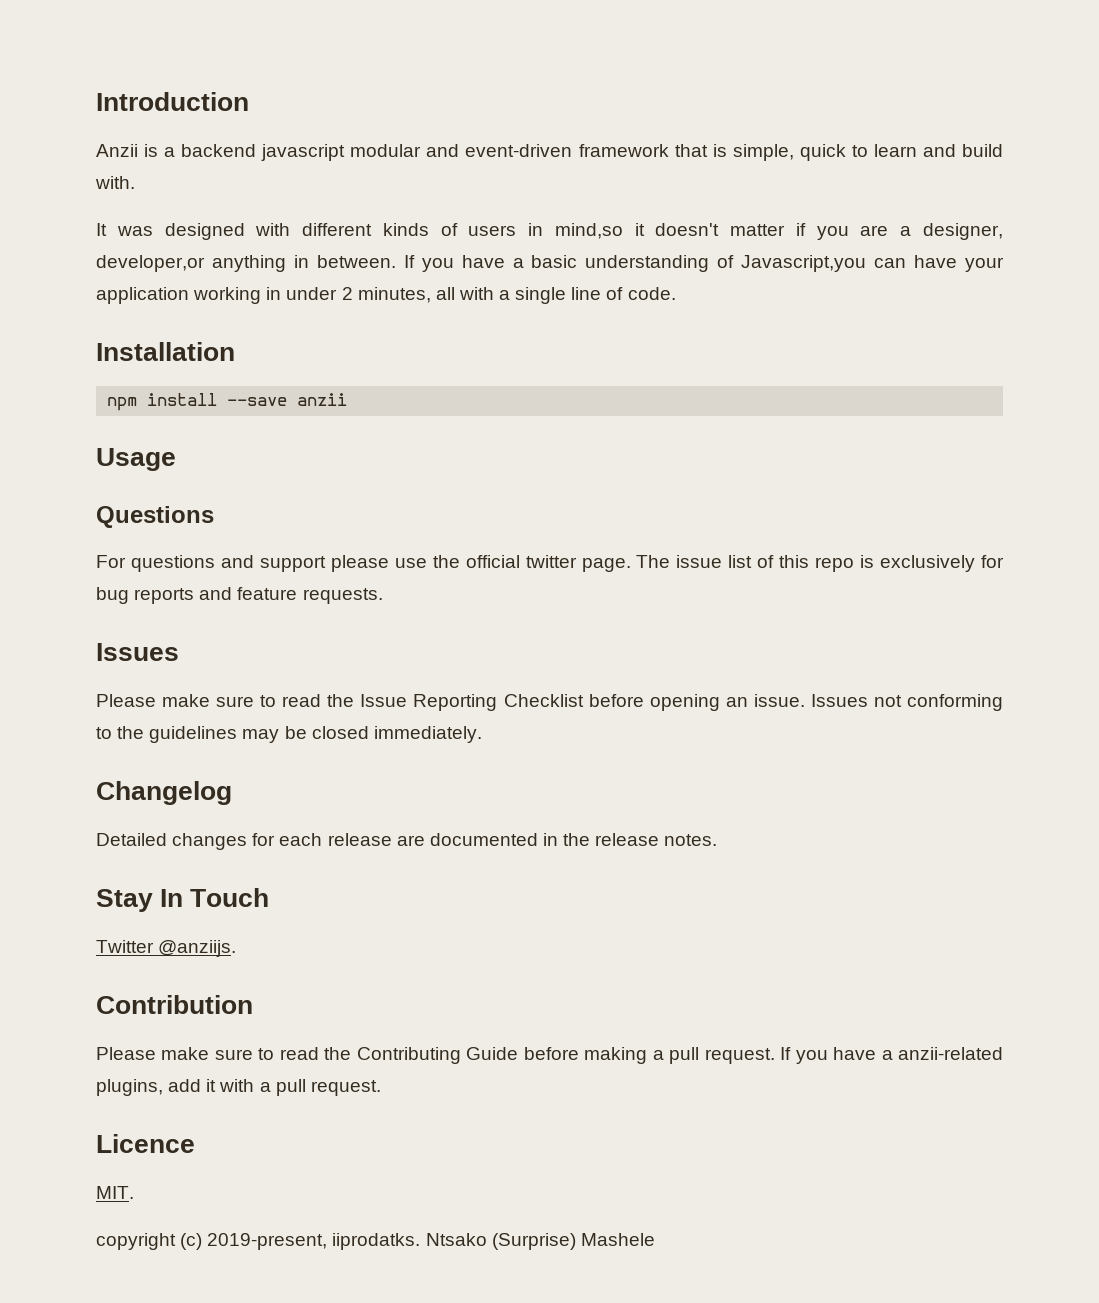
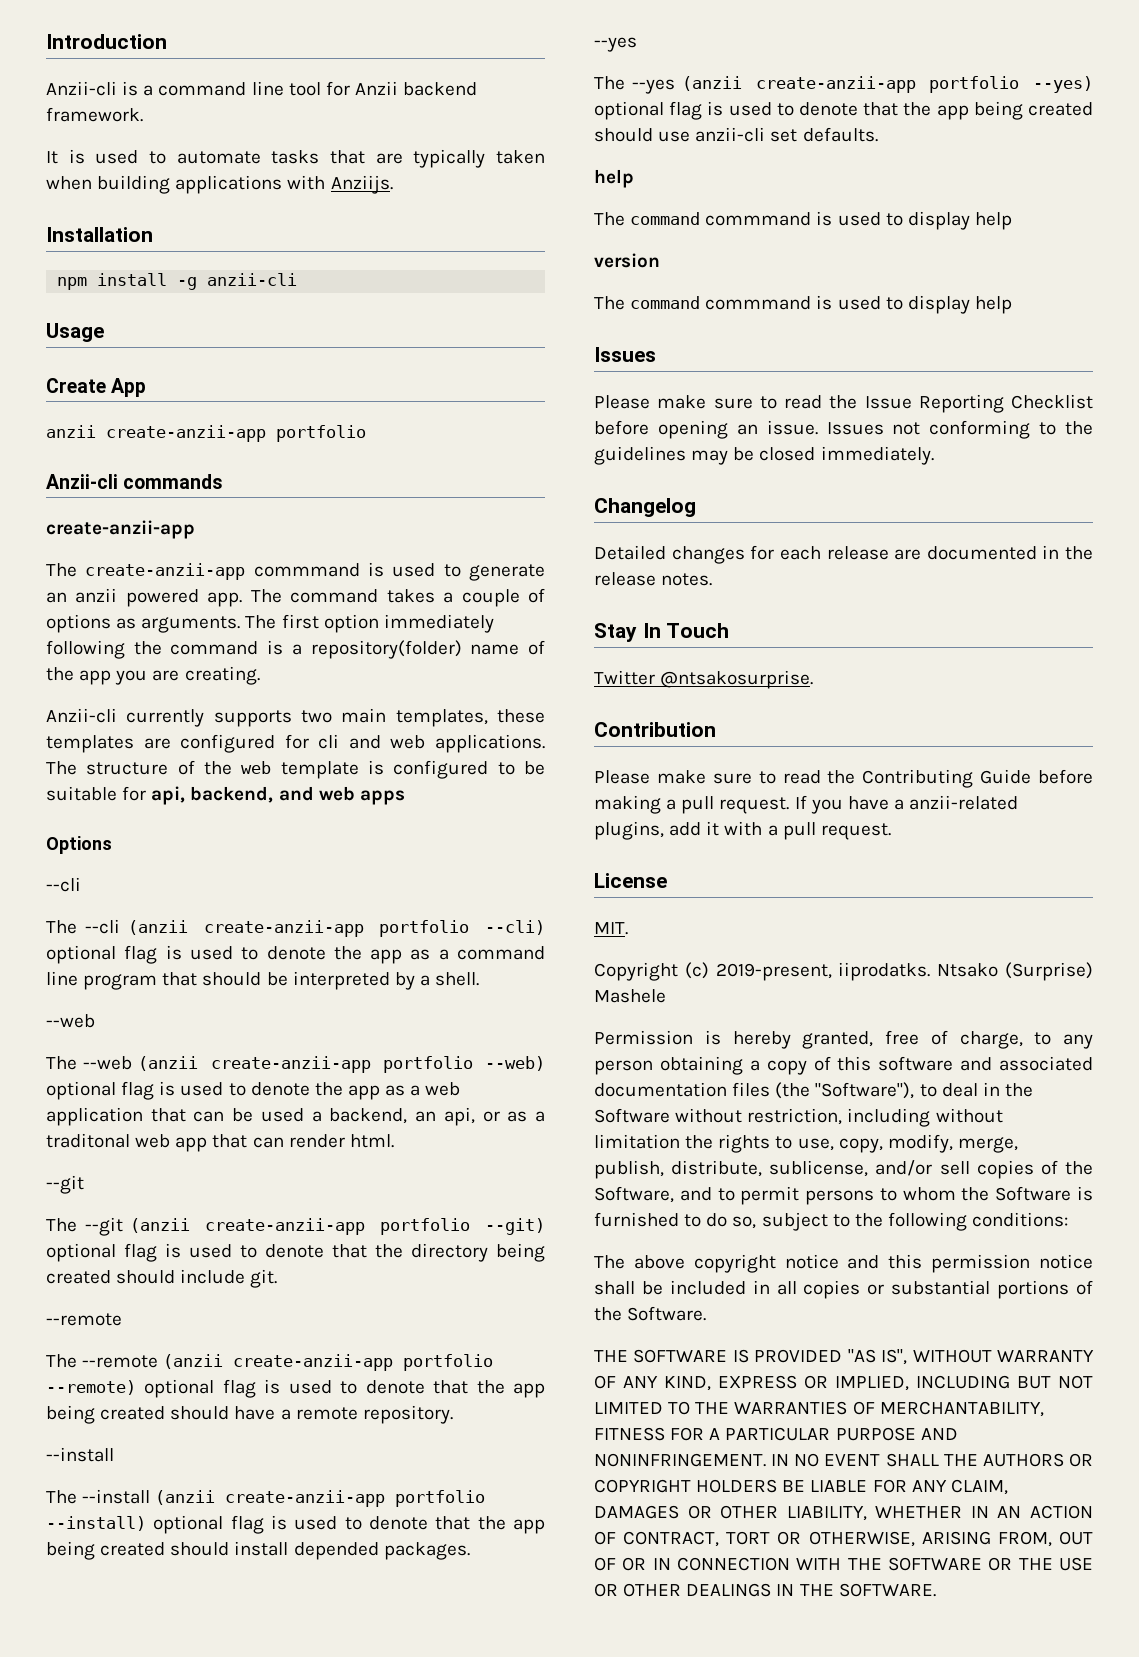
[96,144,1003,161] [95,176,135,189] [96,223,1003,240] [96,255,1005,272] [96,287,676,304] Anzii is a backend javascript modular and event-driven framework that is simple, quick to learn and build with. // It was designed with different kinds of users in mind,so it doesn't matter if you are a designer, developer,or anything in between. If you have a basic understanding of Javascript,you can have your application working in under 2 minutes, all with a single line of code. -> [46,81,478,96] [46,107,143,122] [46,149,545,168] [46,175,393,194] Anzii-cli is a command line tool for Anzii backend framework. // It is used to automate tasks that are typically taken when building applications with Anziijs.
[227,393,348,406] --save anzii -> [177,273,298,290] -g anzii-cli
[96,506,214,528] [96,555,1005,572] [96,587,383,604] Questions // For questions and support please use the official twitter page. The issue list of this repo is exclusively for bug reports and feature requests. -> [46,378,147,397] [46,425,366,442] [46,474,224,489] [46,520,195,539] [46,562,545,581] [46,588,545,607] [46,614,494,633] [46,640,545,659] [46,666,260,685] [46,708,545,727] [46,734,545,753] [46,760,545,779] [46,786,405,805] [46,836,112,854] [46,877,81,892] [46,919,545,937] [46,945,545,964] [46,971,480,990] [46,1014,95,1028] [46,1056,545,1073] [46,1081,461,1100] [46,1107,546,1126] [46,1133,394,1152] [46,1175,84,1194] [46,1217,545,1236] [46,1243,545,1262] [46,1269,278,1288] [46,1313,122,1326] [46,1354,494,1371] [46,1379,546,1398] [46,1405,453,1424] [46,1447,114,1462] [46,1489,486,1507] [46,1515,545,1534] [46,1541,470,1560] [594,37,637,52] [594,76,1093,94] [594,101,1093,120] [594,127,878,142] [594,169,634,188] [594,211,1012,230] [594,253,660,268] [594,295,1012,314] Create App // anzii create-anzii-app portfolio // Anzii-cli commands // create-anzii-app // The create-anzii-app commmand is used to generate an anzii powered app. The command takes a couple of options as arguments. The first option immediately following the command is a repository(folder) name of the app you are creating. // Anzii-cli currently supports two main templates, these templates are configured for cli and web applications. The structure of the web template is configured to be suitable for api, backend, and web apps // Options // --cli // The --cli (anzii create-anzii-app portfolio --cli) optional flag is used to denote the app as a command line program that should be interpreted by a shell. // --web // The --web (anzii create-anzii-app portfolio --web) optional flag is used to denote the app as a web application that can be used a backend, an api, or as a traditonal web app that can render html. // --git // The --git (anzii create-anzii-app portfolio --git) optional flag is used to denote that the directory being created should include git. // --remote // The --remote (anzii create-anzii-app portfolio --remote) optional flag is used to denote that the app being created should have a remote repository. // --install // The --install (anzii create-anzii-app portfolio --install) optional flag is used to denote that the app being created should install depended packages. // --yes // The --yes (anzii create-anzii-app portfolio --yes) optional flag is used to denote that the app being created should use anzii-cli set defaults. // help // The command commmand is used to display help // version // The command commmand is used to display help
[158,940,237,957] @anziijs. -> [660,670,814,689] @ntsakosurprise.
[96,1134,195,1153] Licence -> [594,873,667,888] License
[96,1233,176,1250] copyright -> [594,962,678,981] Copyright
(655, 1239) none -> [594,1030,1093,1049] [594,1056,1093,1075] [594,1082,1033,1099] [594,1108,1003,1127] [594,1134,1018,1153] [594,1160,1093,1179] [594,1186,1093,1205] [594,1212,1069,1231] [594,1254,1093,1273] [594,1280,1093,1299] [594,1306,707,1321] [594,1349,1094,1365] [594,1375,1093,1391] [594,1401,1044,1417] [594,1427,958,1441] [594,1453,1093,1467] [594,1479,1008,1495] [594,1505,1093,1521] [594,1531,1093,1547] [594,1557,1093,1571] [594,1583,936,1597] // Permission is hereby granted, free of charge, to any person obtaining a copy of this software and associated documentation files (the "Software"), to deal in the Software without restriction, including without limitation the rights to use, copy, modify, merge, publish, distribute, sublicense, and/or sell copies of the Software, and to permit persons to whom the Software is furnished to do so, subject to the following conditions: // The above copyright notice and this permission notice shall be included in all copies or substantial portions of the Software. // THE SOFTWARE IS PROVIDED "AS IS", WITHOUT WARRANTY OF ANY KIND, EXPRESS OR IMPLIED, INCLUDING BUT NOT LIMITED TO THE WARRANTIES OF MERCHANTABILITY, FITNESS FOR A PARTICULAR PURPOSE AND NONINFRINGEMENT. IN NO EVENT SHALL THE AUTHORS OR COPYRIGHT HOLDERS BE LIABLE FOR ANY CLAIM, DAMAGES OR OTHER LIABILITY, WHETHER IN AN ACTION OF CONTRACT, TORT OR OTHERWISE, ARISING FROM, OUT OF OR IN CONNECTION WITH THE SOFTWARE OR THE USE OR OTHER DEALINGS IN THE SOFTWARE.

